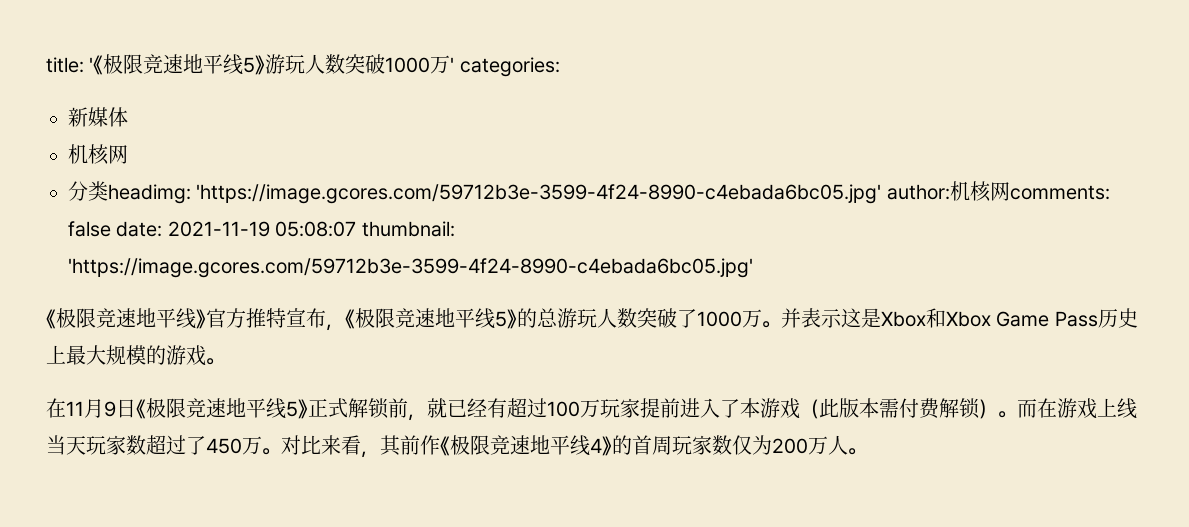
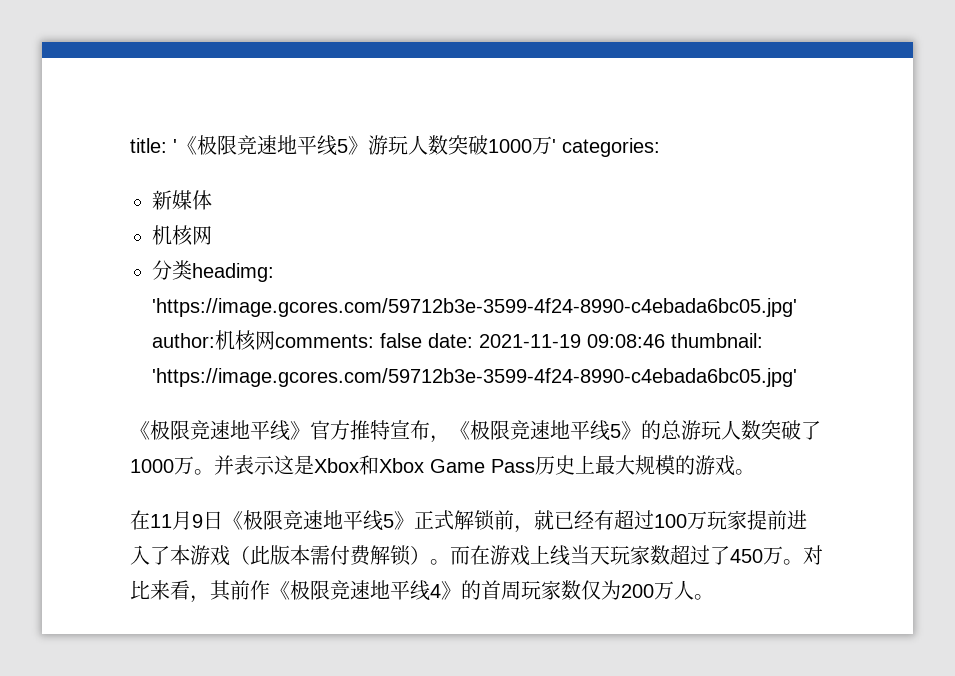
[275,221,357,237] 05:08:07 -> [587,334,665,348] 09:08:46

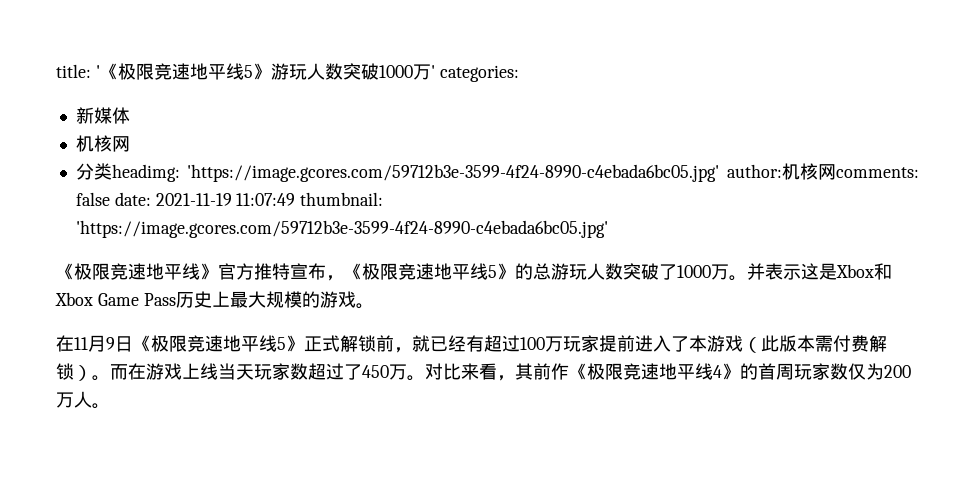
[587,334,665,348] 09:08:46 -> [236,193,296,206] 11:07:49

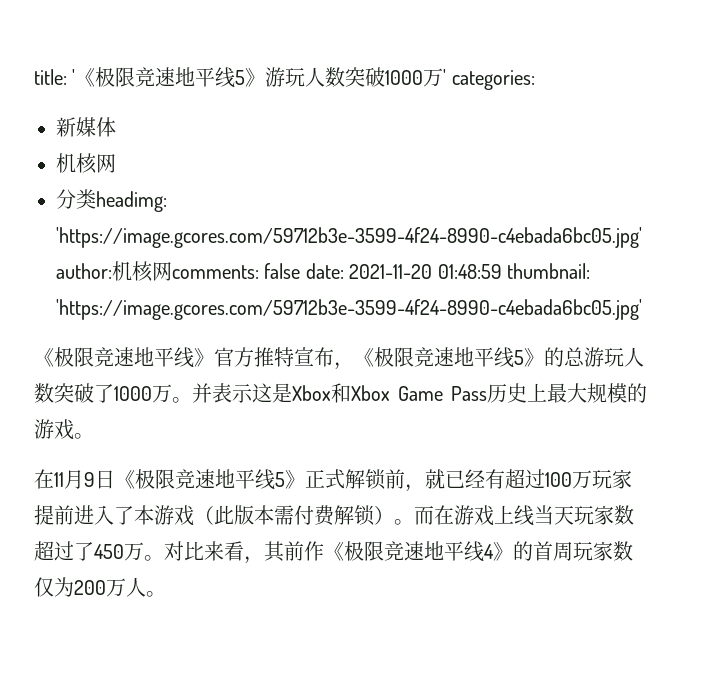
[155,193,296,206] 2021-11-19 11:07:49 -> [349,264,502,279] 2021-11-20 01:48:59

